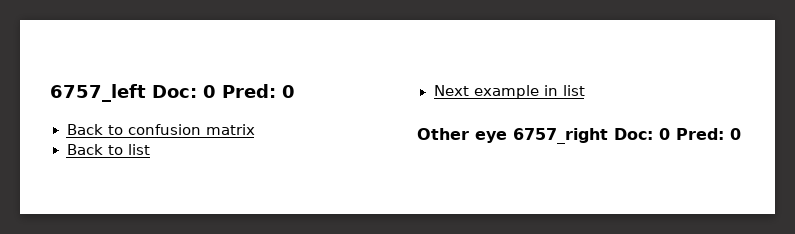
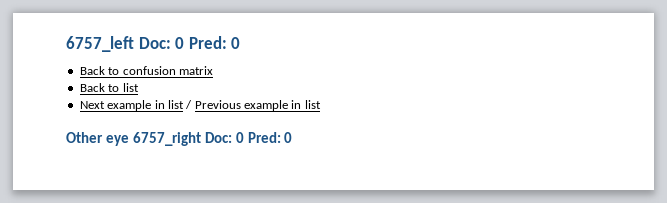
(585, 90) none -> [185,100,321,111] / Previous example in list

